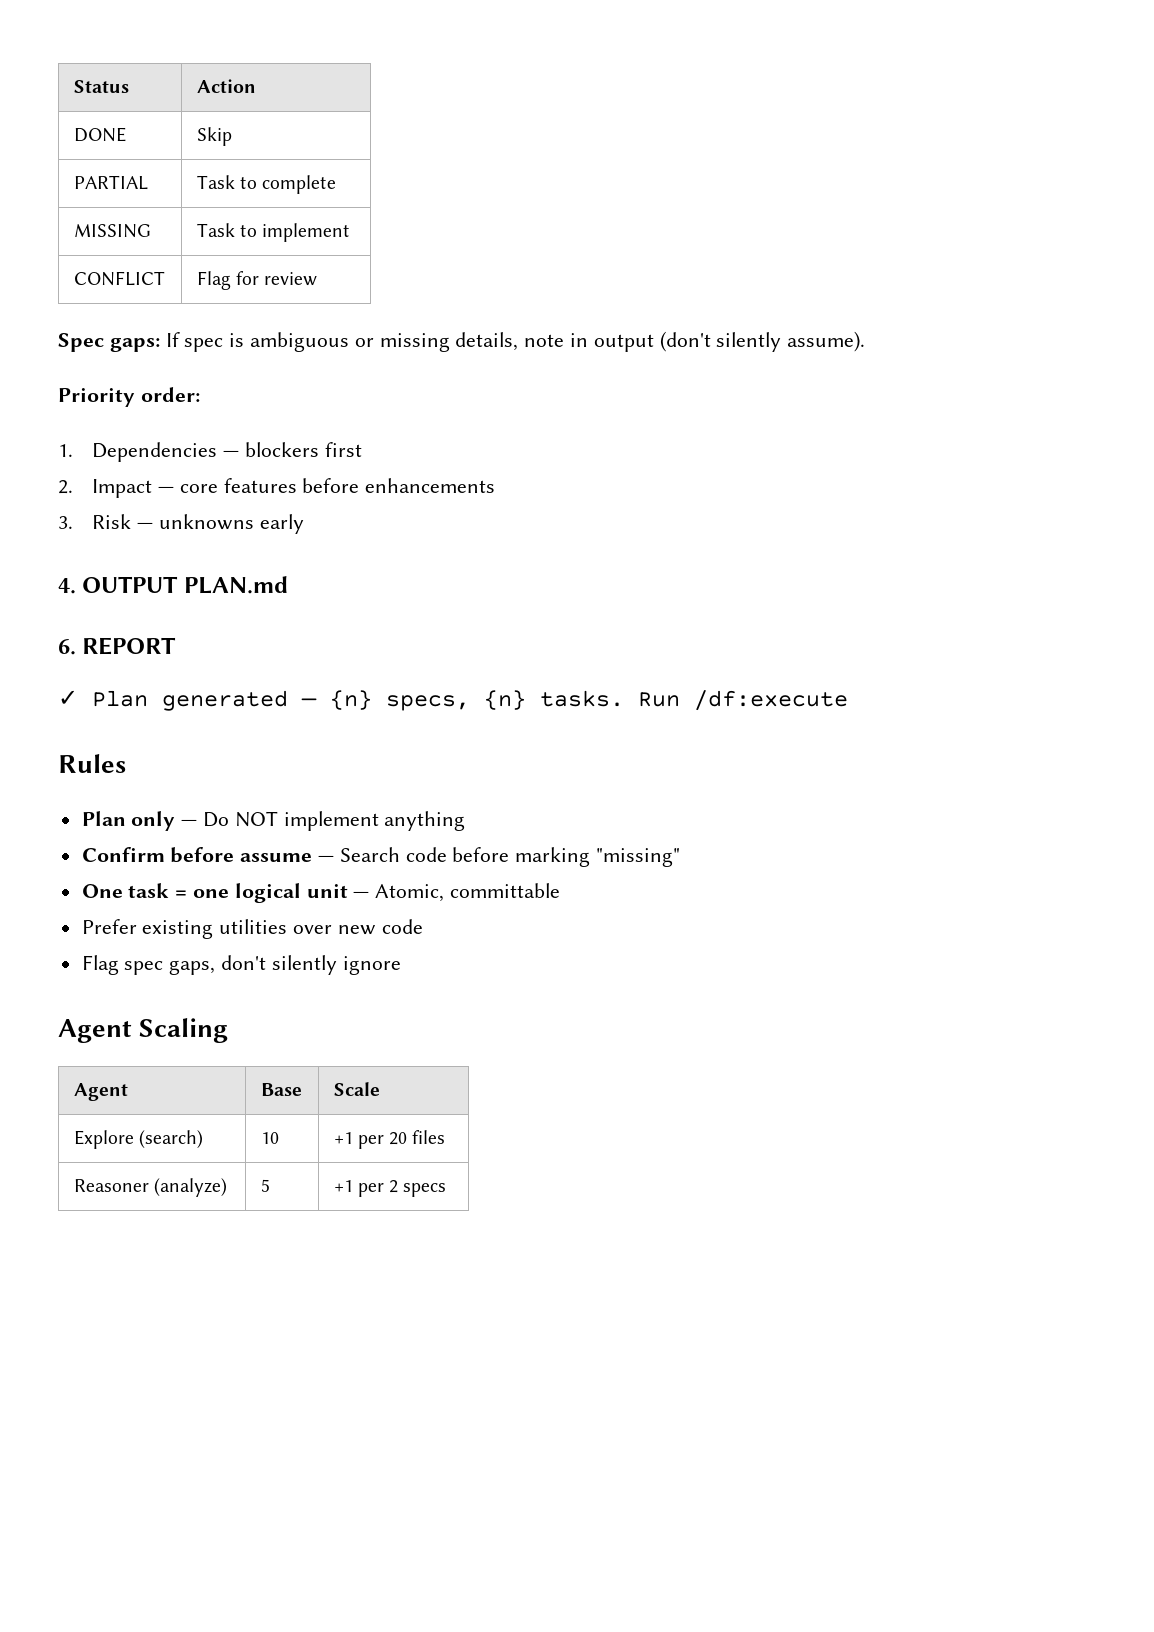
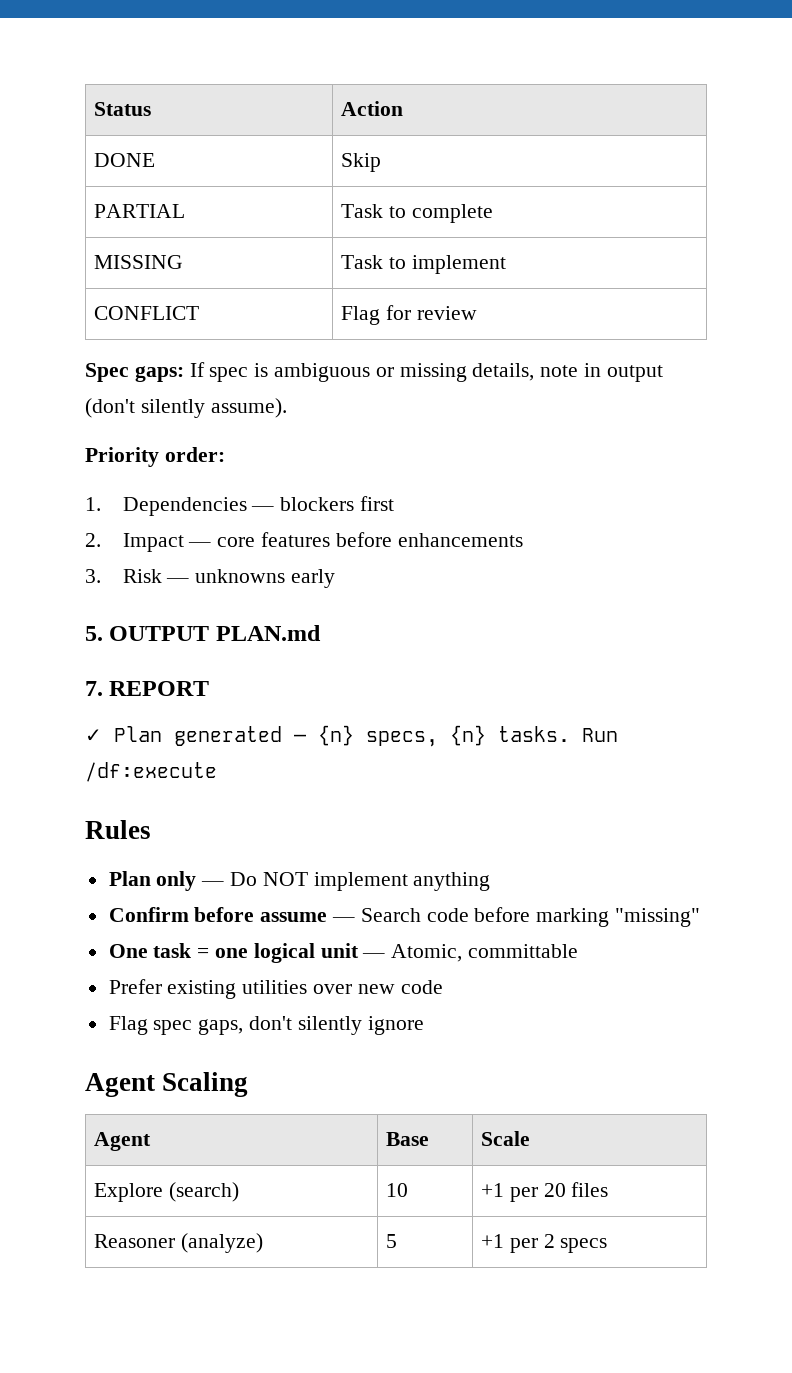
[58,578,76,594] 4. -> [85,626,103,641] 5.
[58,639,76,655] 6. -> [85,681,103,696] 7.

